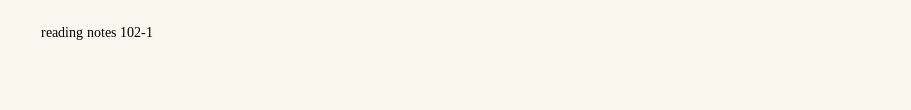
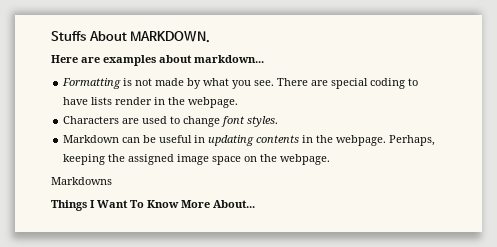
[41,27,153,40] reading notes 102-1 -> [51,31,211,43] [51,55,264,66] [62,78,419,89] [63,97,239,108] [63,116,279,127] [63,135,436,146] [63,154,331,165] [51,177,112,185] [51,200,255,211] Stuffs About MARKDOWN. // Here are examples about markdown... // Formatting is not made by what you see. There are special coding to have lists render in the webpage. // Characters are used to change font styles. // Markdown can be useful in updating contents in the webpage. Perhaps, keeping the assigned image space on the webpage. // Markdowns // Things I Want To Know More About...

